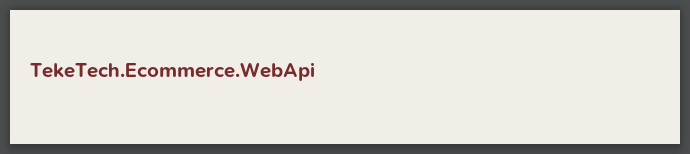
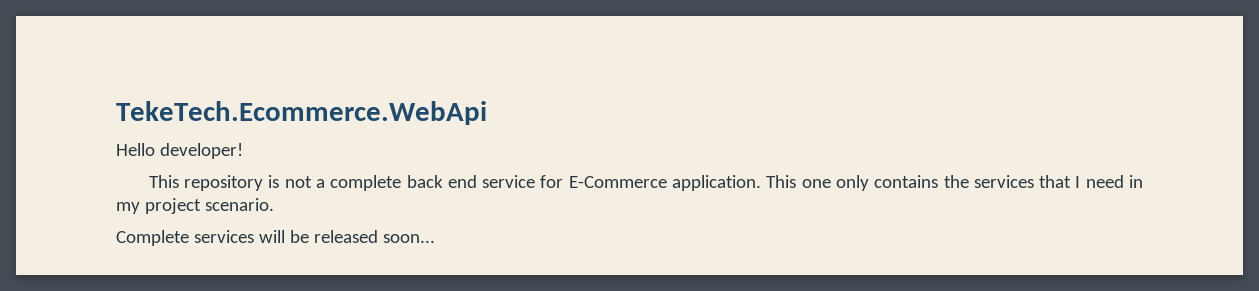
(315, 71) none -> [116,143,243,159] [148,175,1144,191] [116,198,274,214] [116,230,435,246] // Hello developer! // This repository is not a complete back end service for E-Commerce application. This one only contains the services that I need in my project scenario. // Complete services will be released soon...

